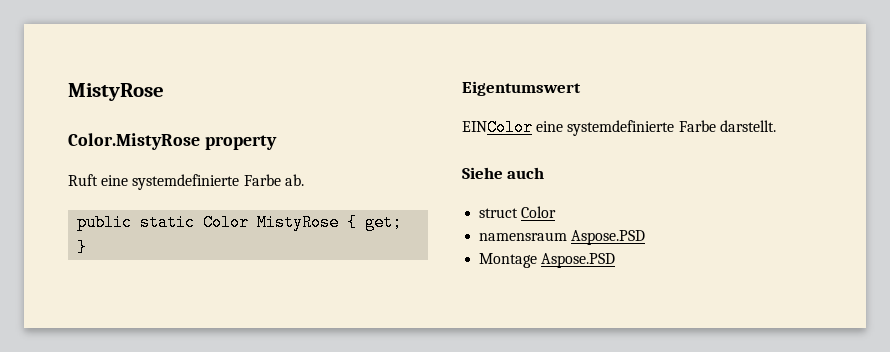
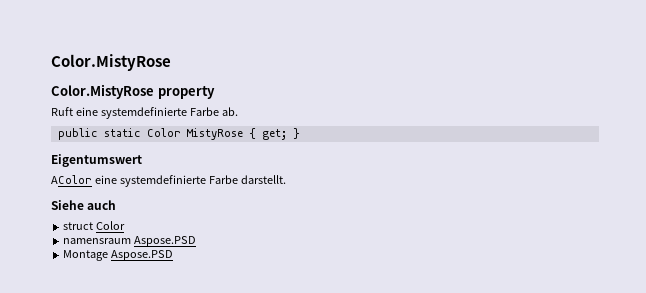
[68,83,164,101] MistyRose -> [51,54,171,71] Color.MistyRose
[462,119,533,136] EINColor -> [51,175,92,184] AColor

